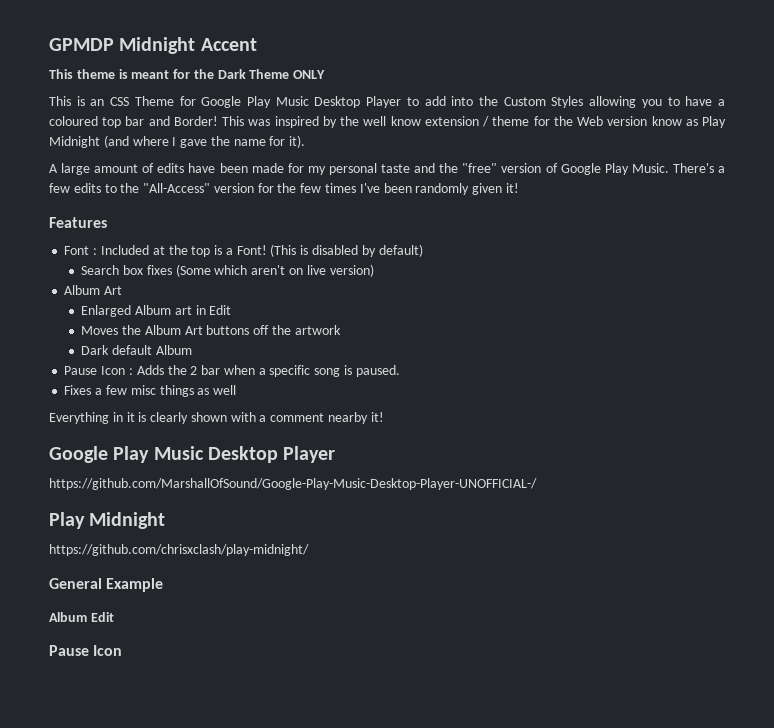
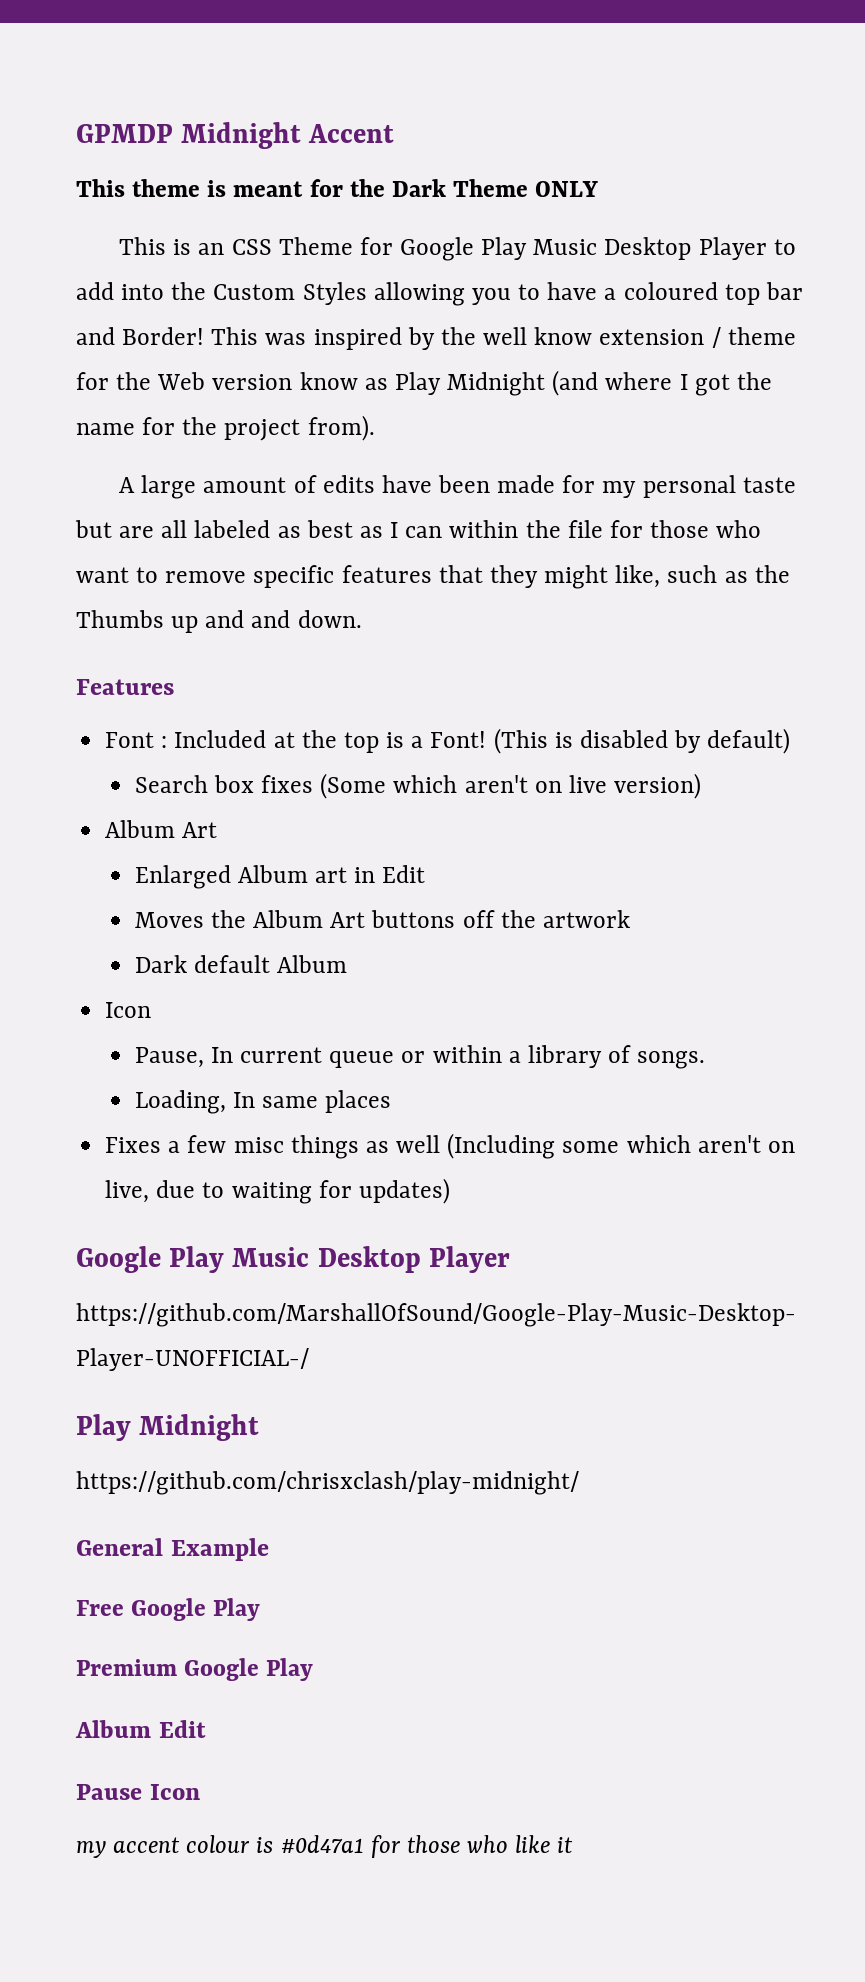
[180,139,208,148] gave -> [694,374,730,396] got
[289,135,306,148] it). -> [182,415,375,441] the project from).
[414,163,725,175] [49,183,519,195] and the "free" version of Google Play Music. There's a few edits to the "All-Access" version for the few times I've been randomly given it! -> [75,520,762,538] [76,565,790,589] [76,610,362,633] but are all labeled as best as I can within the file for those who want to remove specific features that they might like, such as the Thumbs up and and down.
[64,365,400,377] Pause Icon : Adds the 2 bar when a specific song is paused. -> [105,1002,152,1018] [134,1045,706,1069] [134,1090,392,1114] Icon // Pause, In current queue or within a library of songs. // Loading, In same places
[49,412,384,424] // Everything in it is clearly shown with a comment nearby it! -> [447,1133,795,1159] [105,1178,450,1204] (Including some which aren't on live, due to waiting for updates)
[49,612,114,622] [49,645,123,656] Album Edit // Pause Icon -> [76,1598,261,1621] [76,1658,314,1681] [75,1720,206,1738] [76,1784,200,1800] [76,1835,574,1858] Free Google Play // Premium Google Play // Album Edit // Pause Icon // my accent colour is #0d47a1 for those who like it

